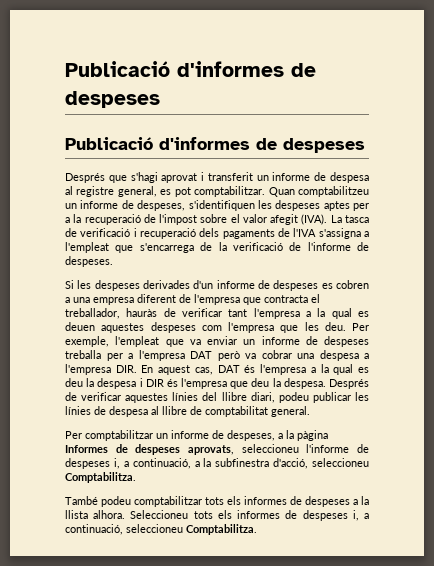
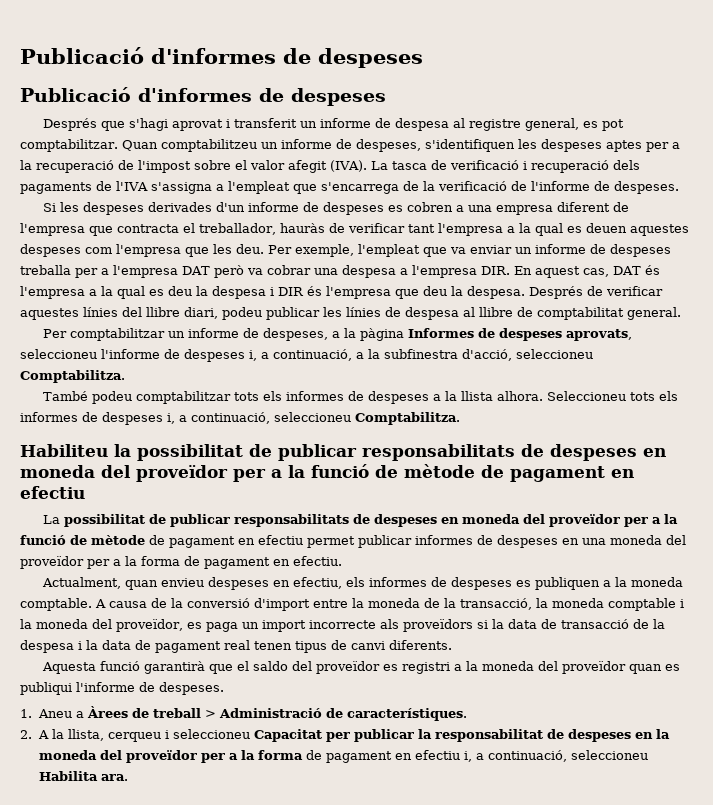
(257, 529) none -> [20,444,666,461] [20,464,634,482] [20,486,85,499] [42,514,678,527] [20,535,686,548] [20,556,342,569] [41,577,683,590] [20,598,684,611] [20,619,665,632] [20,640,452,653] [41,661,680,674] [20,682,224,695] [20,706,467,721] [20,729,670,742] [38,750,648,763] [38,771,128,781] // Habiliteu la possibilitat de publicar responsabilitats de despeses en moneda del proveïdor per a la funció de mètode de pagament en efectiu // La possibilitat de publicar responsabilitats de despeses en moneda del proveïdor per a la funció de mètode de pagament en efectiu permet publicar informes de despeses en una moneda del proveïdor per a la forma de pagament en efectiu. // Actualment, quan envieu despeses en efectiu, els informes de despeses es publiquen a la moneda comptable. A causa de la conversió d'import entre la moneda de la transacció, la moneda comptable i la moneda del proveïdor, es paga un import incorrecte als proveïdors si la data de transacció de la despesa i la data de pagament real tenen tipus de canvi diferents. // Aquesta funció garantirà que el saldo del proveïdor es registri a la moneda del proveïdor quan es publiqui l'informe de despeses. // 1. Aneu a Àrees de treball > Administració de característiques. // 2. A la llista, cerqueu i seleccioneu Capacitat per publicar la responsabilitat de despeses en la moneda del proveïdor per a la forma de pagament en efectiu i, a continuació, seleccioneu Habilita ara.

